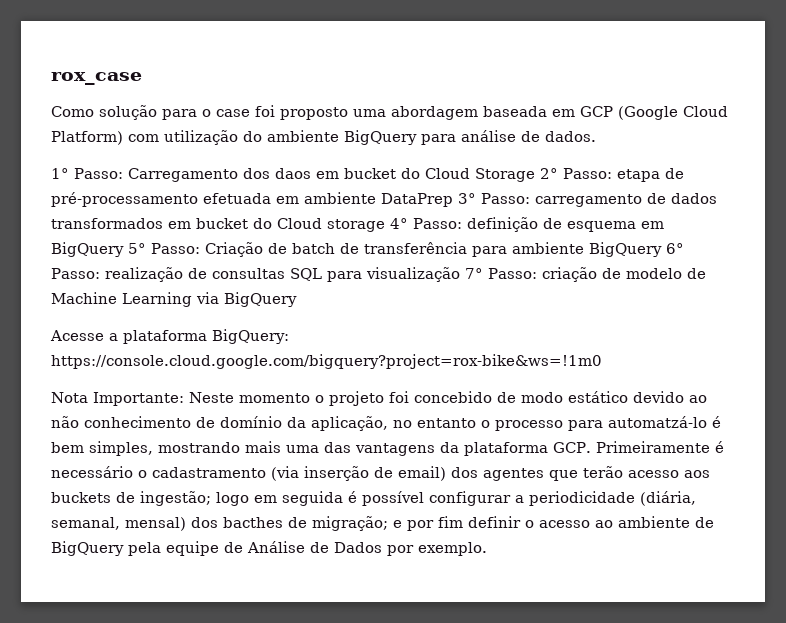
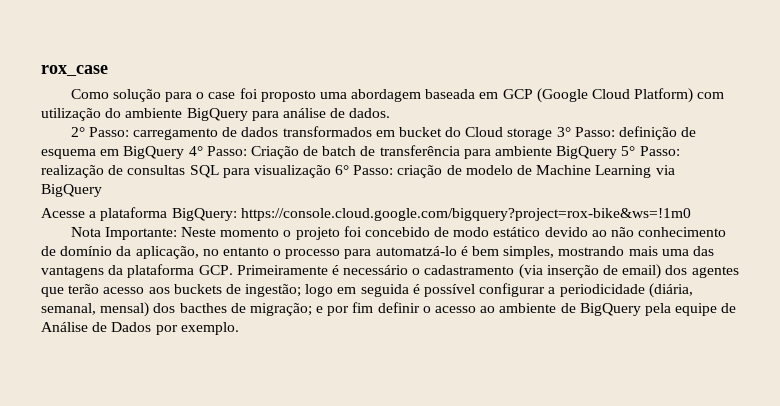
[51,168,684,182] [51,192,476,207] 1° Passo: Carregamento dos daos em bucket do Cloud Storage 2° Passo: etapa de pré-processamento efetuada em ambiente DataPrep 3° -> [70,127,85,137] 2°
[390,218,408,229] 4° -> [556,127,571,137] 3°
[128,243,146,254] 5° -> [188,146,203,156] 4°
[666,243,684,254] 6° -> [621,146,636,156] 5°
[465,268,483,279] 7° -> [335,165,350,175] 6°

